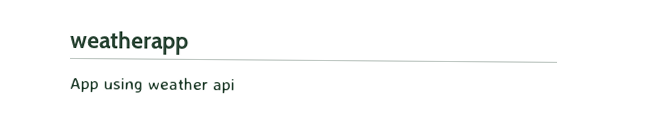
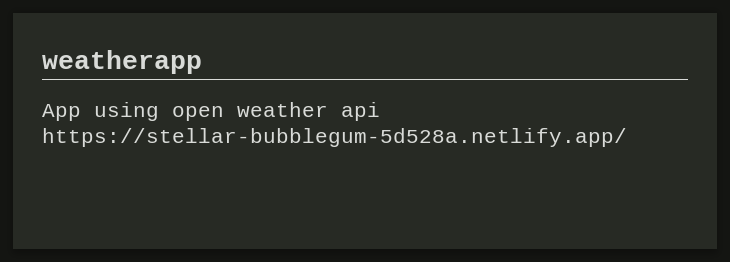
(143, 85) none -> [172,106,224,121] open
(235, 86) none -> [42,128,627,147] https://stellar-bubblegum-5d528a.netlify.app/

